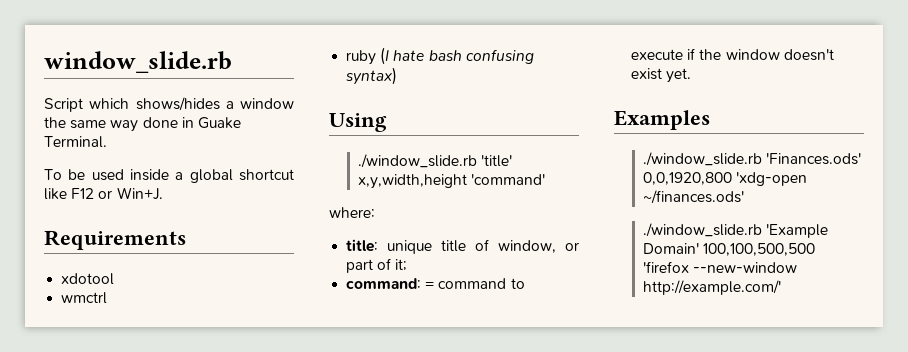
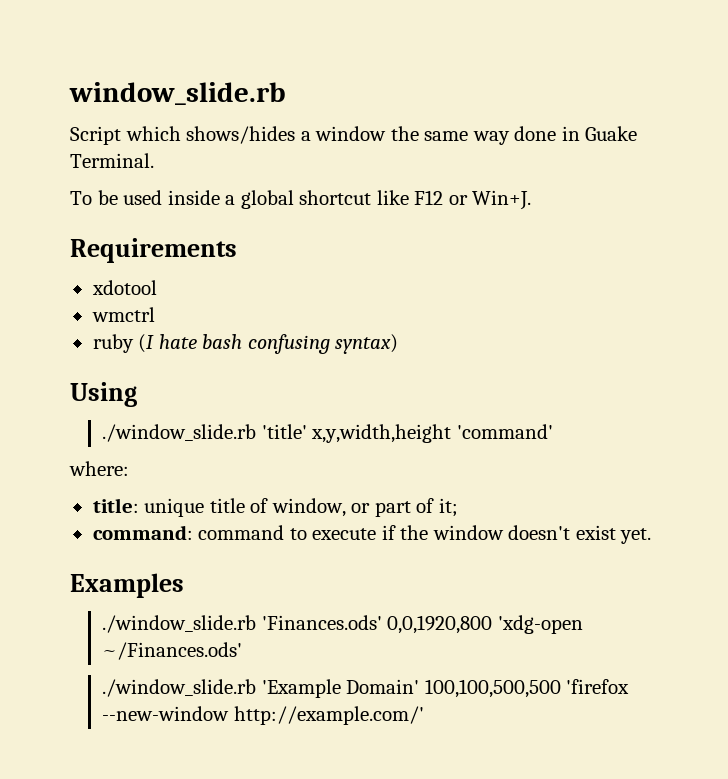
[425,282,435,289] = -> (193, 532) none
[643,190,745,204] ~/finances.ods' -> [102,642,243,660] ~/Finances.ods'

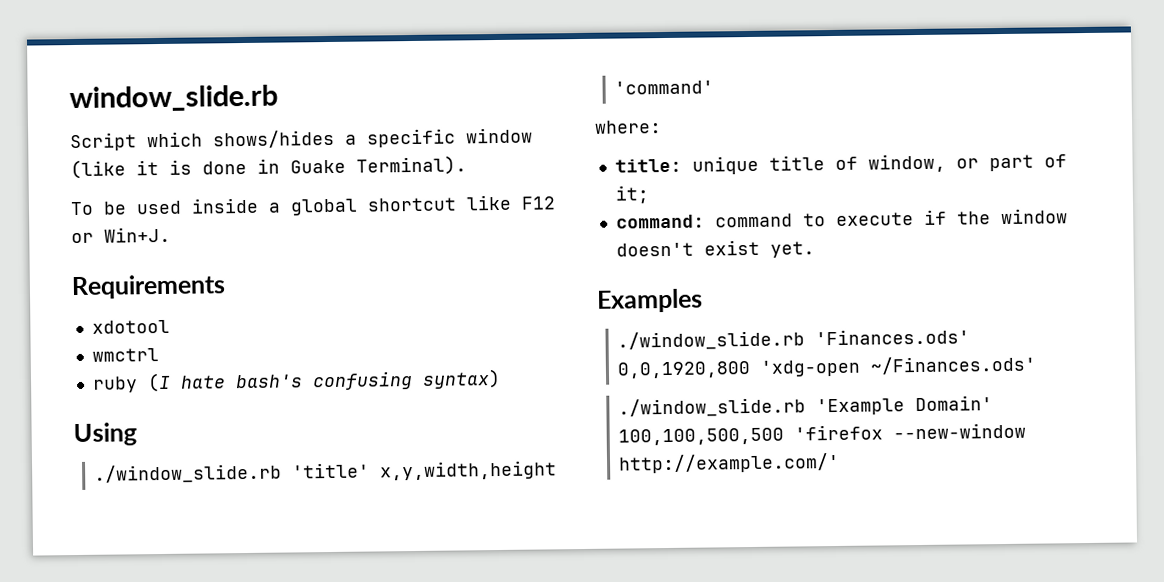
[315,126,510,145] window the same way -> [367,127,533,148] [70,159,192,180] specific window (like it is
[70,153,154,168] Terminal. -> [356,155,467,176] Terminal).
[202,334,243,349] bash -> [234,374,303,389] bash's

